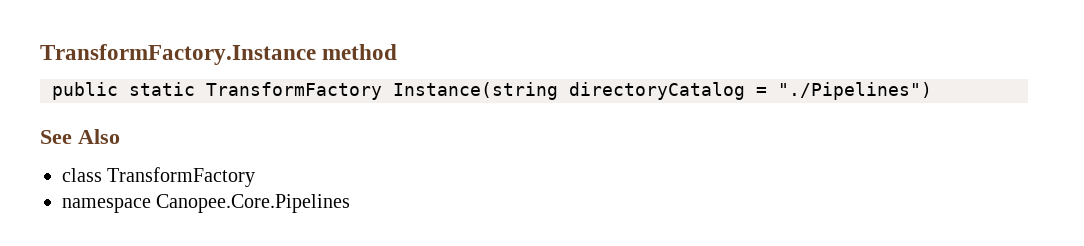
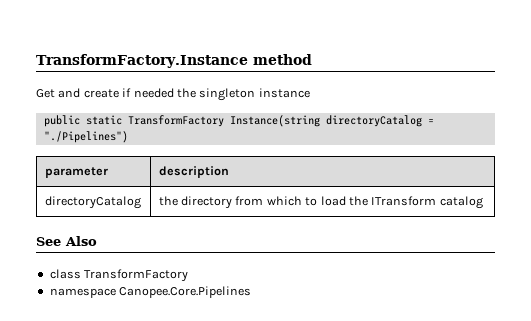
(398, 52) none -> [36,88,310,101] // Get and create if needed the singleton instance
(932, 91) none -> [44,167,108,178] [158,166,229,178] [44,196,141,209] [158,196,483,209] // parameter | description // directoryCatalog | the directory from which to load the ITransform catalog

